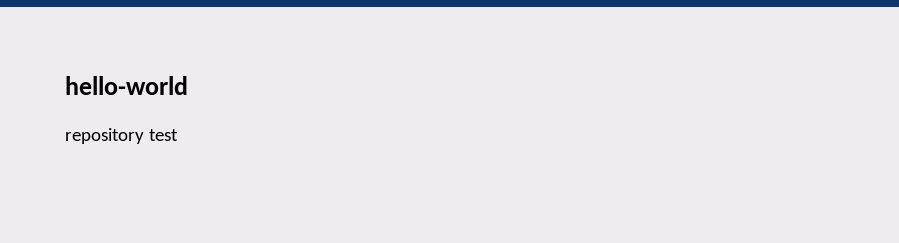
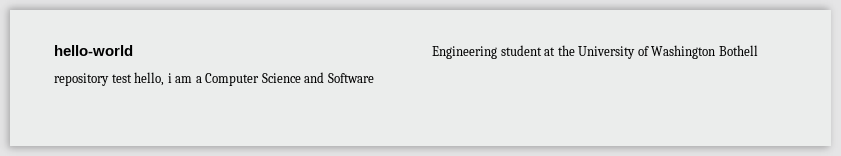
(178, 135) none -> [134,72,374,86] [432,45,758,59] hello, i am a Computer Science and Software Engineering student at the University of Washington Bothell

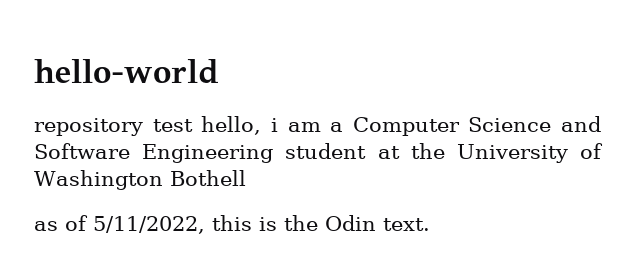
(758, 50) none -> [34,215,430,234] // as of 5/11/2022, this is the Odin text.

